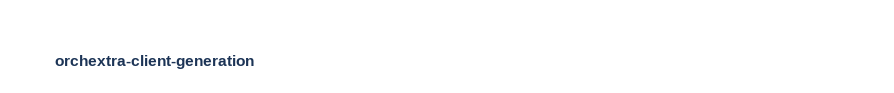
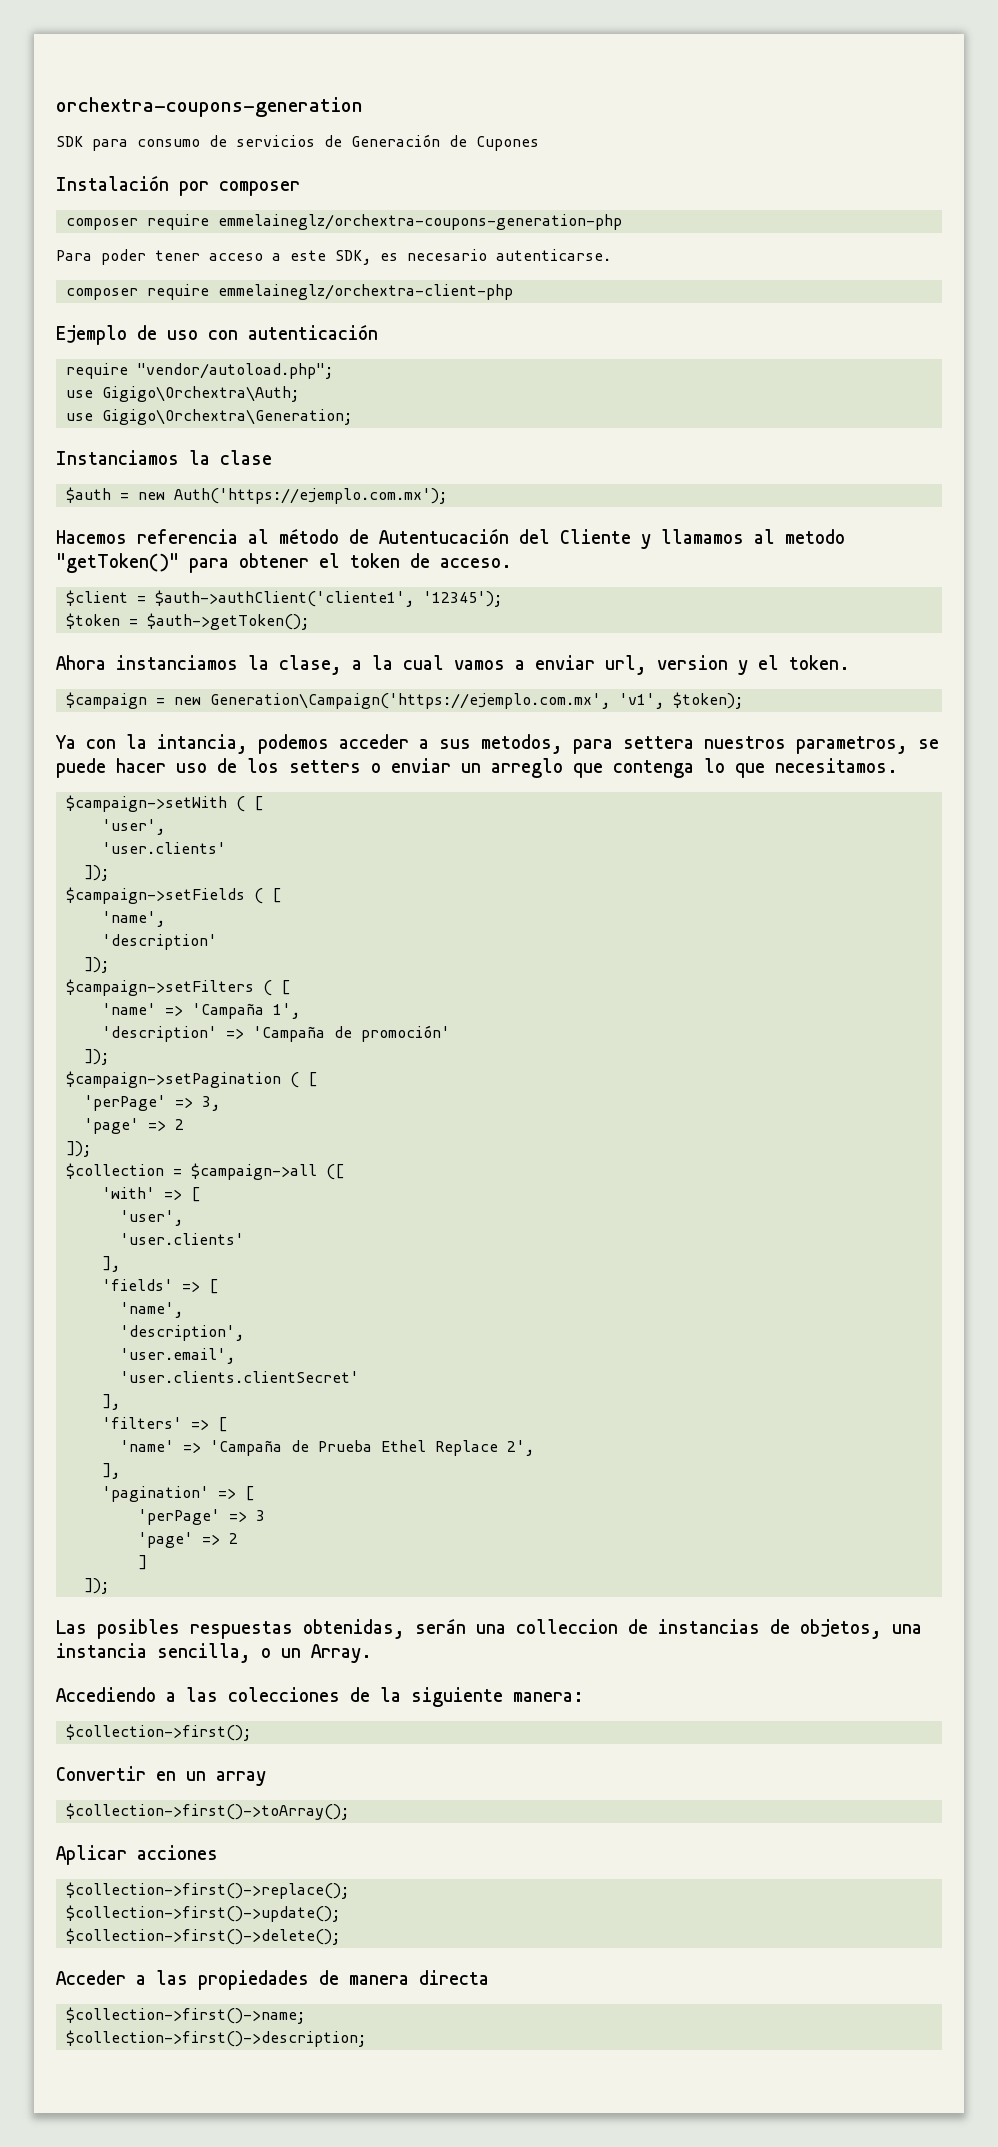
[55,55,254,69] orchextra-client-generation -> [56,97,363,117] [56,134,539,151] [56,175,300,196] [65,214,622,230] [56,249,611,265] [65,284,513,300] [56,324,378,345] [65,363,333,379] [65,386,299,402] [65,409,352,425] [56,450,272,465] [65,487,447,504] [56,528,845,549] [56,553,512,573] [65,590,502,607] [65,613,309,630] [56,655,850,675] [65,692,743,709] [55,734,939,754] [56,758,898,778] [65,795,263,812] [101,819,165,835] [101,842,226,854] [83,865,109,881] [65,887,281,904] [101,911,165,927] [101,934,217,950] [83,957,109,973] [65,979,290,996] [101,1003,300,1019] [101,1025,450,1042] [83,1049,109,1065] [65,1071,317,1088] [83,1095,220,1111] [83,1118,184,1134] [65,1141,91,1157] [65,1163,344,1180] [101,1187,200,1202] [119,1210,183,1226] [119,1233,244,1245] [101,1256,120,1272] [101,1279,218,1294] [119,1302,183,1318] [119,1325,244,1341] [119,1348,235,1364] [119,1371,359,1383] [101,1394,120,1410] [101,1417,227,1432] [119,1440,534,1456] [101,1463,120,1479] [101,1486,254,1502] [137,1509,265,1525] [137,1532,238,1548] [137,1555,147,1570] [83,1578,109,1594] [56,1618,922,1639] [56,1643,372,1663] [56,1687,584,1707] [65,1724,251,1741] [56,1766,266,1786] [65,1803,349,1820] [56,1845,218,1865] [65,1882,349,1899] [65,1905,340,1922] [65,1928,340,1945] [56,1970,489,1990] [65,2007,305,2024] [65,2030,366,2047] orchextra-coupons-generation // SDK para consumo de servicios de Generación de Cupones // Instalación por composer // composer require emmelaineglz/orchextra-coupons-generation-php // Para poder tener acceso a este SDK, es necesario autenticarse. // composer require emmelaineglz/orchextra-client-php // Ejemplo de uso con autenticación // require "vendor/autoload.php"; // use Gigigo\Orchextra\Auth; // use Gigigo\Orchextra\Generation; // Instanciamos la clase // $auth = new Auth('https://ejemplo.com.mx'); // Hacemos referencia al método de Autentucación del Cliente y llamamos al metodo "getToken()" para obtener el token de acceso. // $client = $auth->authClient('cliente1', '12345'); // $token = $auth->getToken(); // Ahora instanciamos la clase, a la cual vamos a enviar url, version y el token. // $campaign = new Generation\Campaign('https://ejemplo.com.mx', 'v1', $token); // Ya con la intancia, podemos acceder a sus metodos, para settera nuestros parametros, se puede hacer uso de los setters o enviar un arreglo que contenga lo que necesitamos. // $campaign->setWith ( [ // 'user', // 'user.clients' // ]); // $campaign->setFields ( [ // 'name', // 'description' // ]); // $campaign->setFilters ( [ // 'name' => 'Campaña 1', // 'description' => 'Campaña de promoción' // ]); // $campaign->setPagination ( [ // 'perPage' => 3, // 'page' => 2 // ]); // $collection = $campaign->all ([ // 'with' => [ // 'user', // 'user.clients' // ], // 'fields' => [ // 'name', // 'description', // 'user.email', // 'user.clients.clientSecret' // ], // 'filters' => [ // 'name' => 'Campaña de Prueba Ethel Replace 2', // ], // 'pagination' => [ // 'perPage' => 3 // 'page' => 2 // ] // ]); // Las posibles respuestas obtenidas, serán una colleccion de instancias de objetos, una instancia sencilla, o un Array. // Accediendo a las colecciones de la siguiente manera: // $collection->first(); // Convertir en un array // $collection->first()->toArray(); // Aplicar acciones // $collection->first()->replace(); // $collection->first()->update(); // $collection->first()->delete(); // Acceder a las propiedades de manera directa // $collection->first()->name; // $collection->first()->description;

